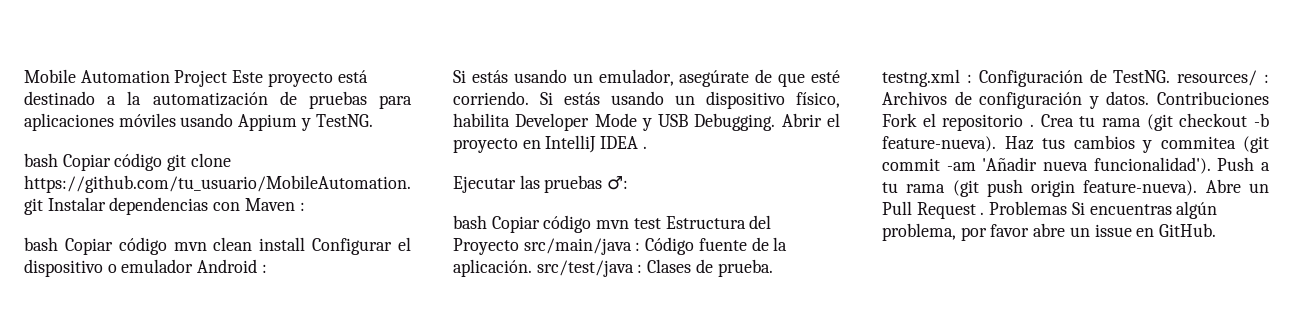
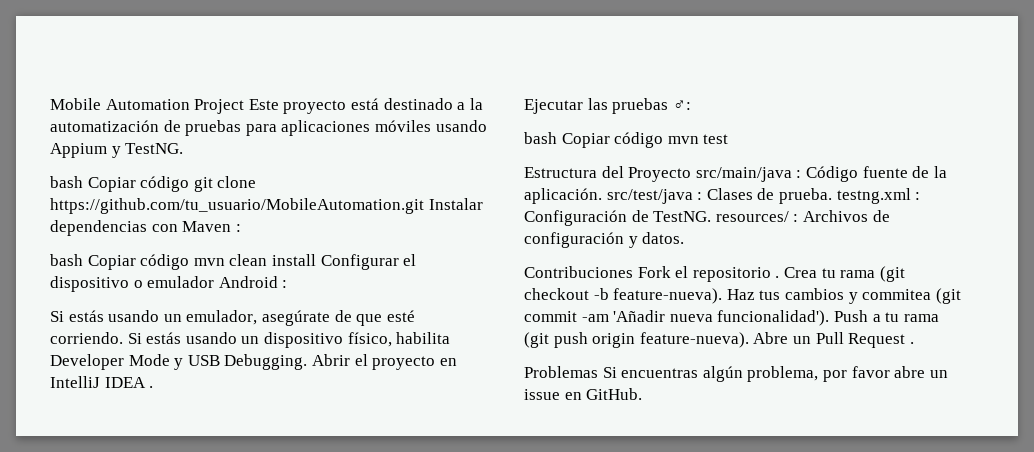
(661, 223) none -> (729, 139) //
(1150, 98) none -> (685, 238) //
(985, 213) none -> (914, 343) //

